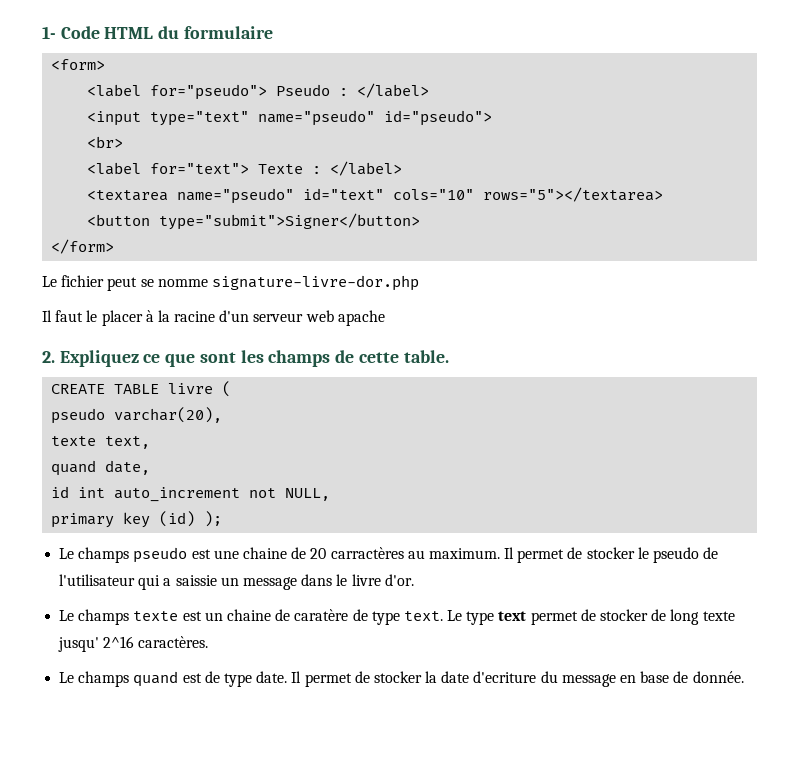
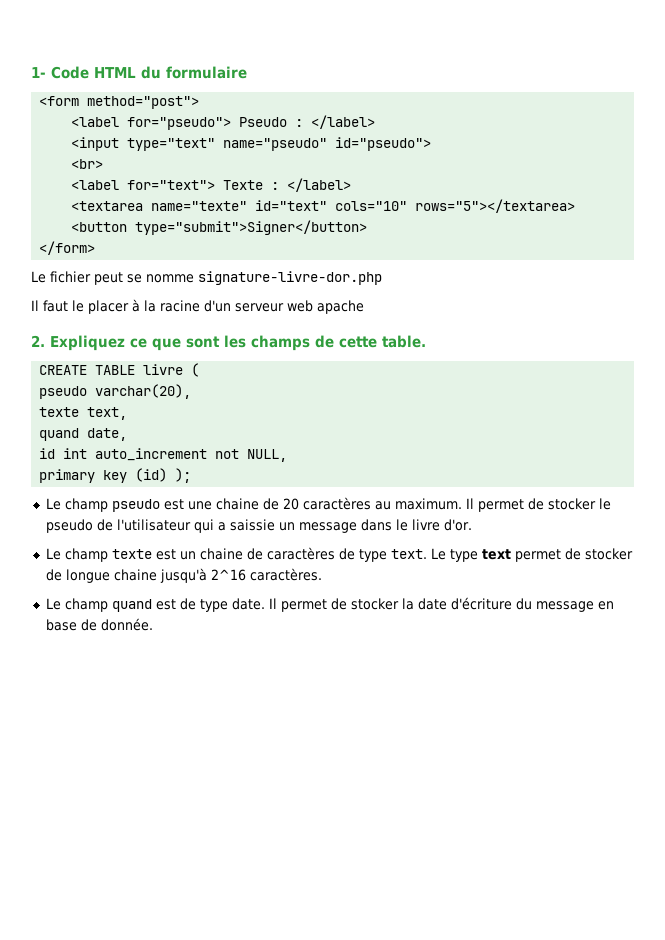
[51,59,106,70] <form> -> [39,96,200,109] <form method="post">
[177,188,295,204] name="pseudo" -> [151,201,248,211] name="texte"
[78,547,130,563] champs -> [64,498,108,512] champ
[330,547,404,559] carractères -> [302,497,371,510] caractères
[78,609,130,625] champs -> [64,548,108,562] champ
[294,609,349,621] caratère -> [266,547,335,560] caractères
[670,609,735,625] [58,637,100,652] long texte jusqu' -> [65,568,207,583] longue chaine jusqu'à
[78,671,130,687] champs -> [64,598,108,612] champ
[473,671,537,683] d'ecriture -> [450,597,512,610] d'écriture

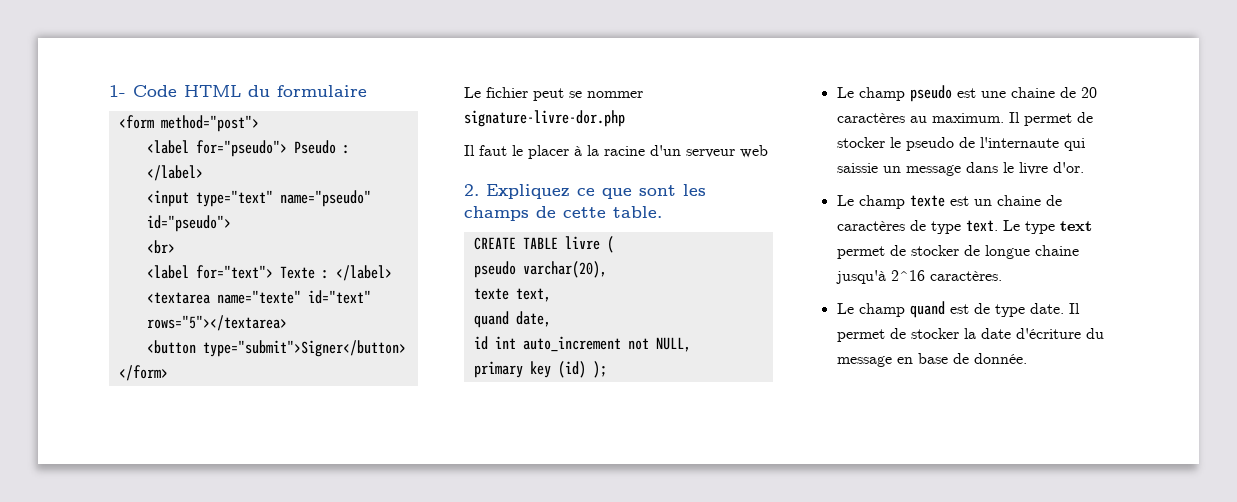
[335,201,408,211] cols="10" -> (371, 297) none
[146,274,194,283] nomme -> [587,91,643,98] nommer
[317,300,364,314] apache -> (768, 151) none
[116,519,226,533] l'utilisateur qui a -> [979,137,1085,151] l'internaute qui

